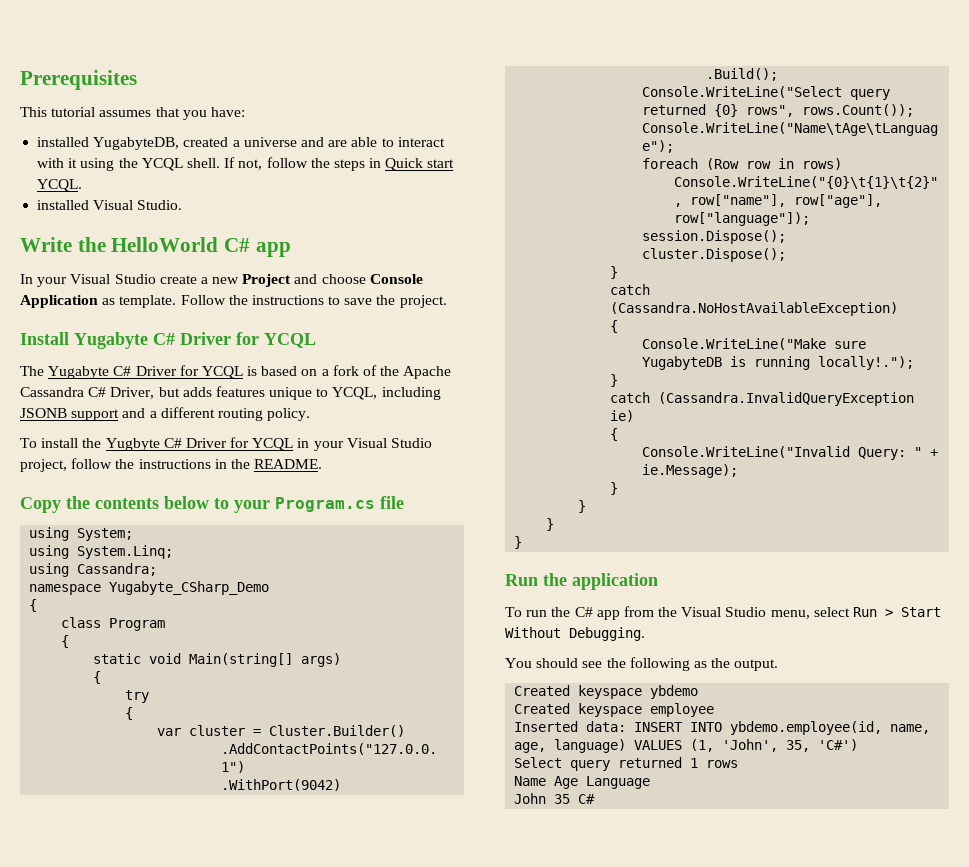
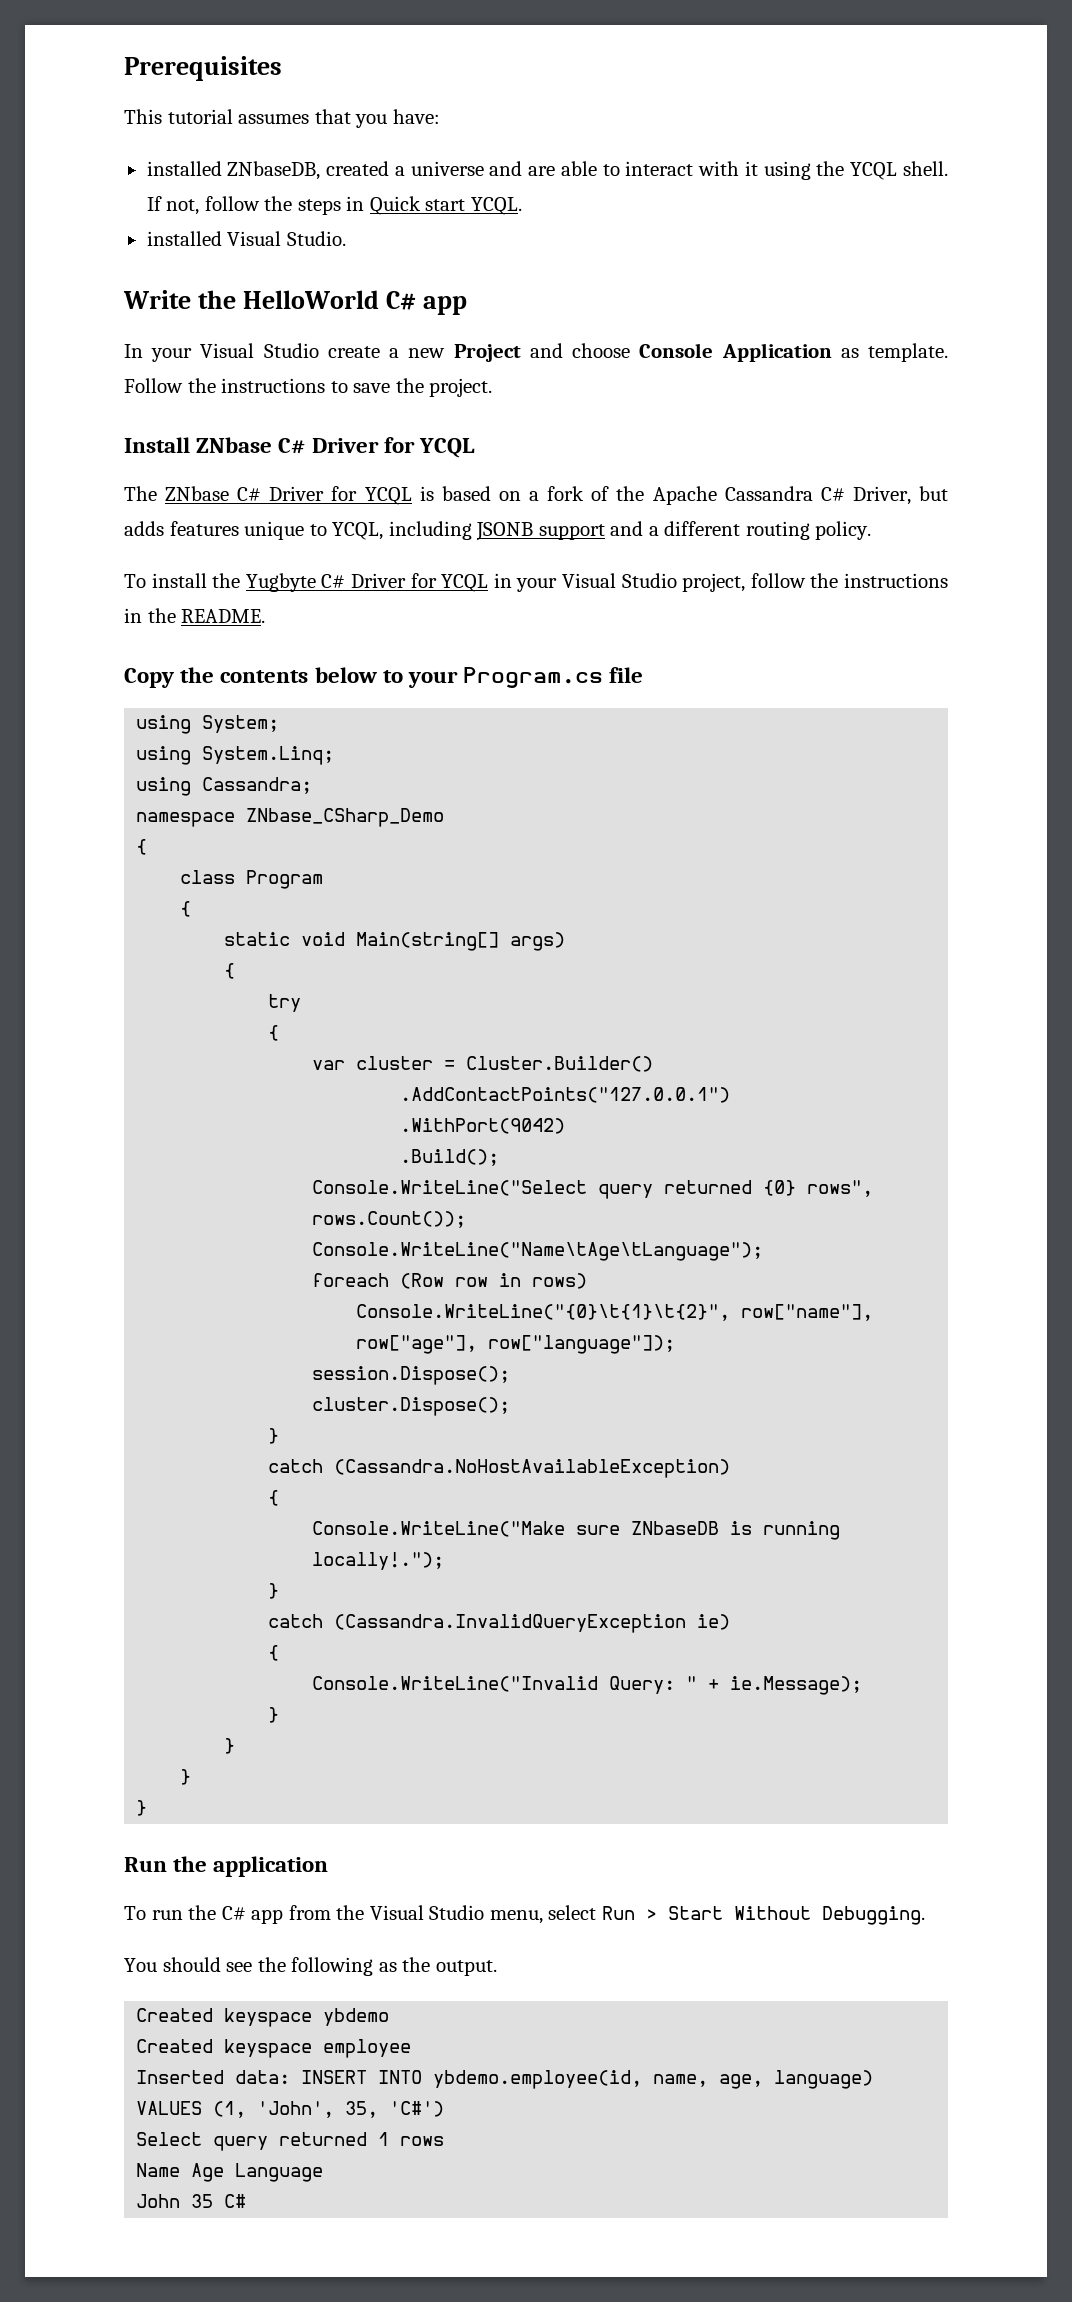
[93,137,180,150] YugabyteDB, -> [227,161,321,180] ZNbaseDB,
[74,332,148,349] Yugabyte -> [196,437,273,453] ZNbase
[48,366,110,379] Yugabyte -> [165,486,230,501] ZNbase
[109,581,270,595] Yugabyte_CSharp_Demo -> [246,808,445,827] ZNbase_CSharp_Demo
[642,356,723,370] YugabyteDB -> [631,1521,720,1535] ZNbaseDB

